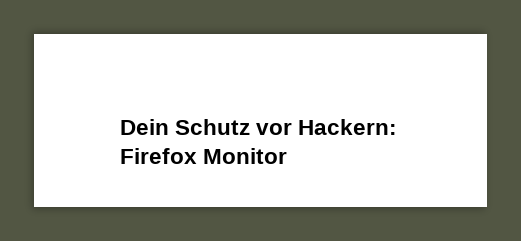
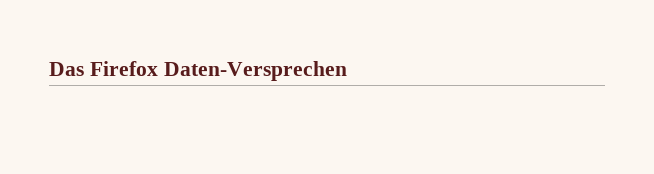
[120,119,398,135] [120,148,288,164] Dein Schutz vor Hackern: Firefox Monitor -> [49,61,347,81] Das Firefox Daten-Versprechen

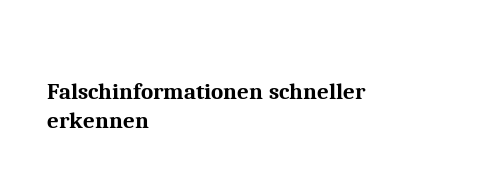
[49,61,347,81] Das Firefox Daten-Versprechen -> [47,83,367,99] [47,112,149,128] Falschinformationen schneller erkennen

